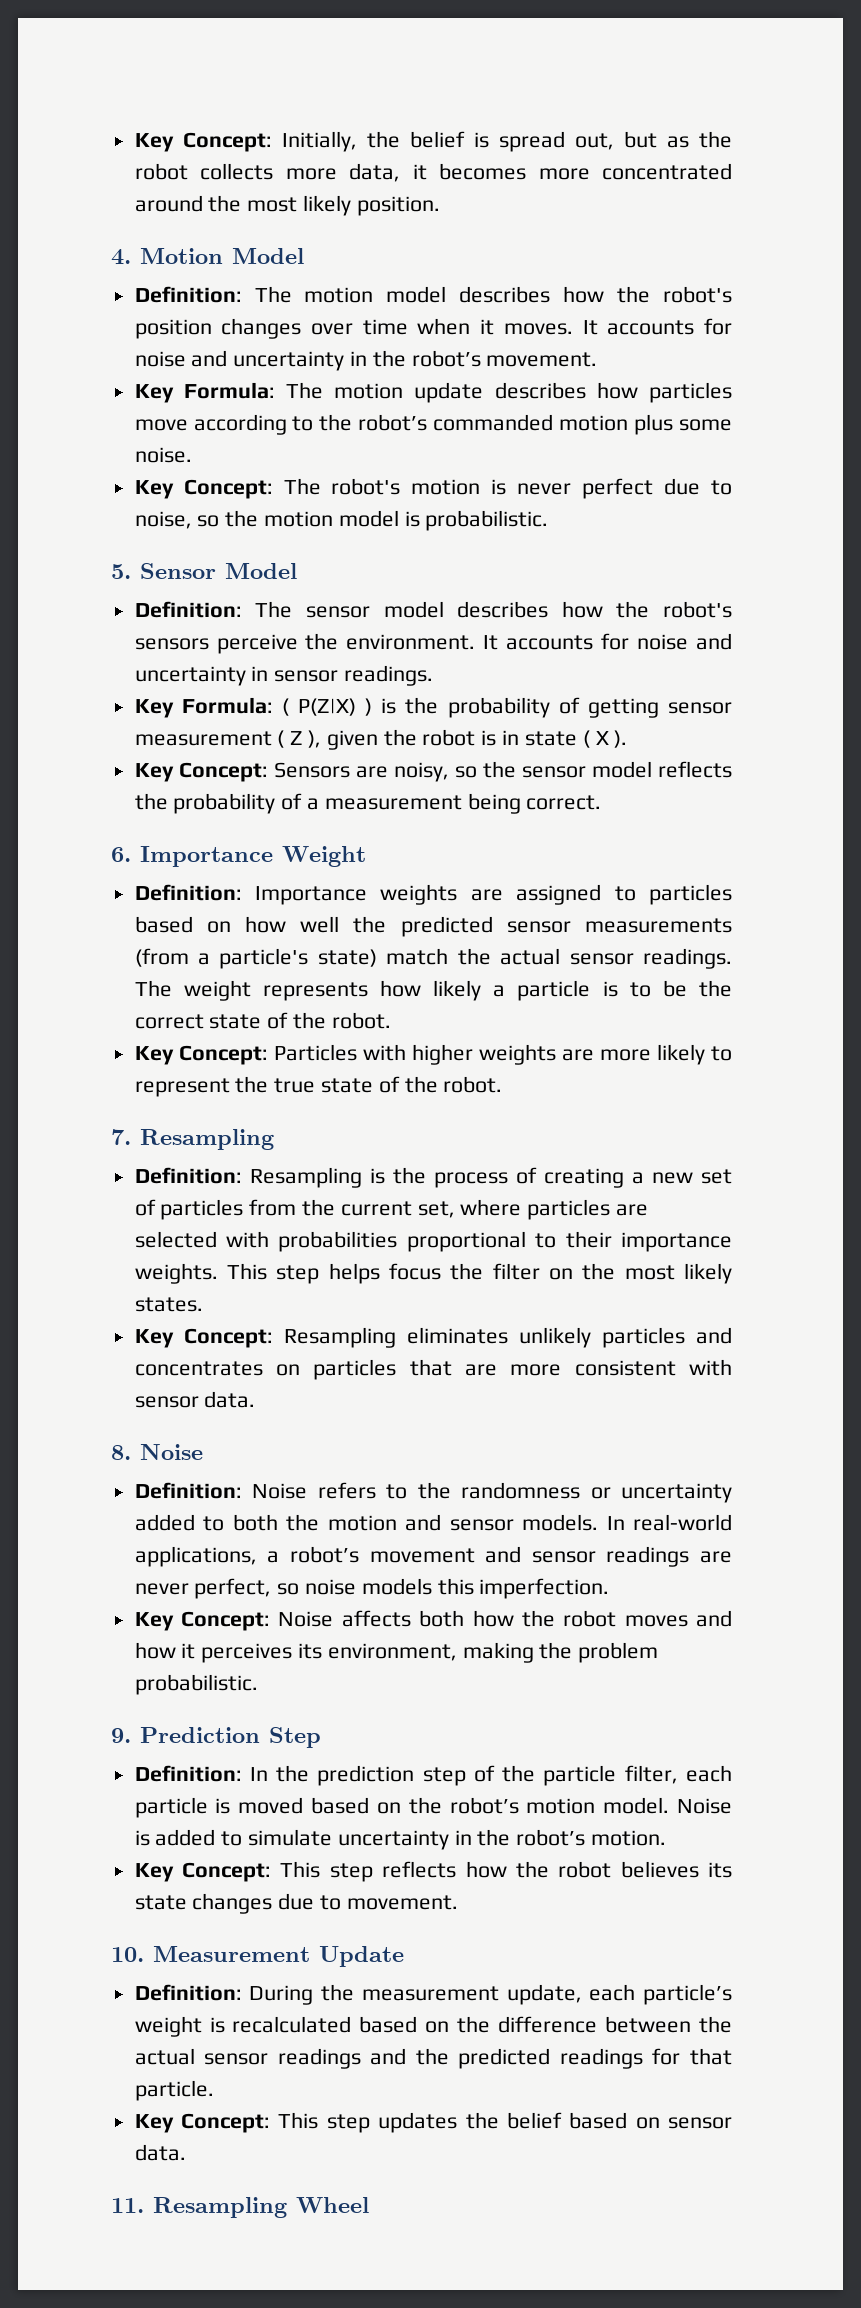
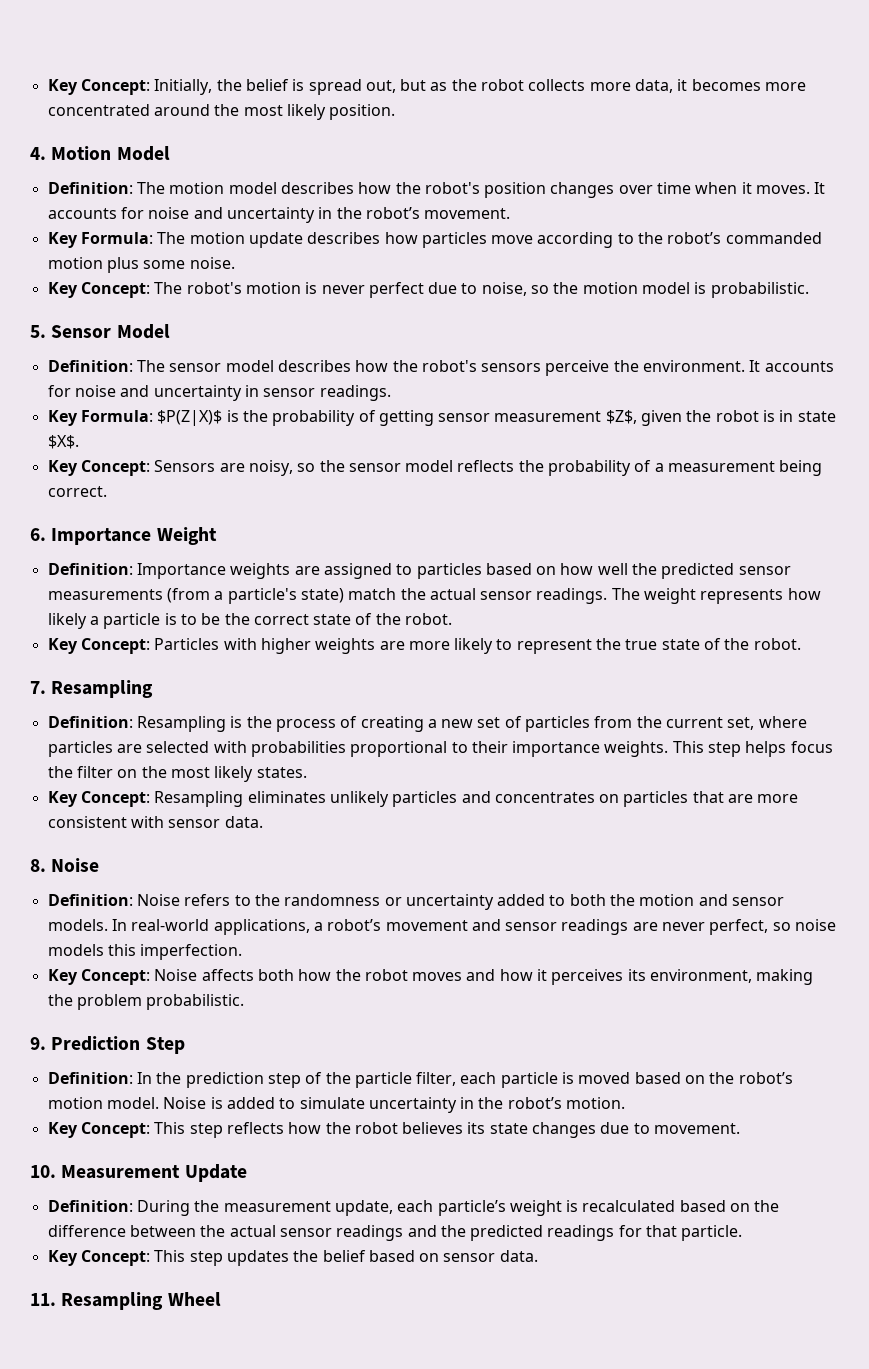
[281,698,373,716] ( P(Z|X) ) -> [157,410,223,426] $P(Z|X)$
[277,730,322,748] ( Z ), -> [605,410,637,424] $Z$,
[582,730,628,748] ( X ). -> [47,435,79,449] $X$.

